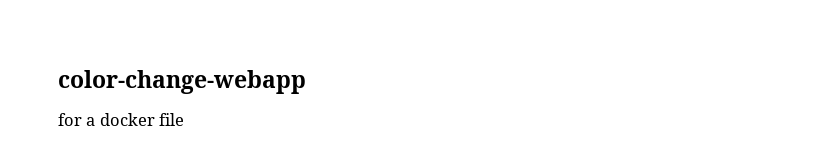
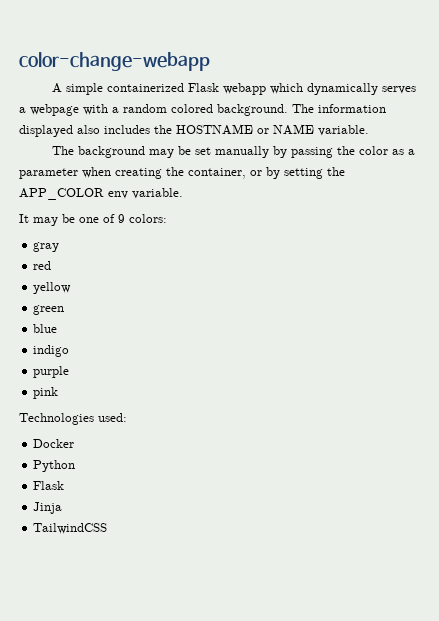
[58,113,185,126] for a docker file -> [51,83,416,95] [19,104,386,116] [19,124,369,137] [51,146,415,158] [19,167,345,179] [19,188,183,200] [19,214,167,226] [33,242,60,252] [33,261,52,270] [33,282,72,294] [33,305,65,315] [33,324,58,333] [33,345,70,357] [33,366,70,378] [33,387,59,399] [19,413,127,425] [33,439,75,448] [33,460,76,472] [33,481,65,490] [33,502,63,514] [33,523,108,534] A simple containerized Flask webapp which dynamically serves a webpage with a random colored background. The information displayed also includes the HOSTNAME or NAME variable. // The background may be set manually by passing the color as a parameter when creating the container, or by setting the APP_COLOR env variable. // It may be one of 9 colors: // gray // red // yellow // green // blue // indigo // purple // pink // Technologies used: // Docker // Python // Flask // Jinja // TailwindCSS

